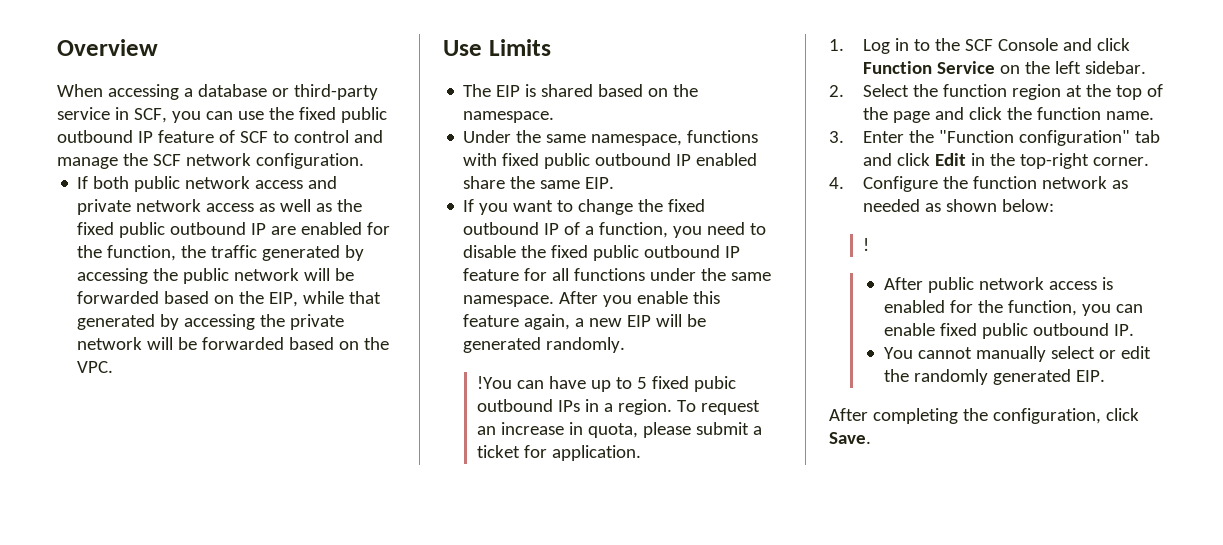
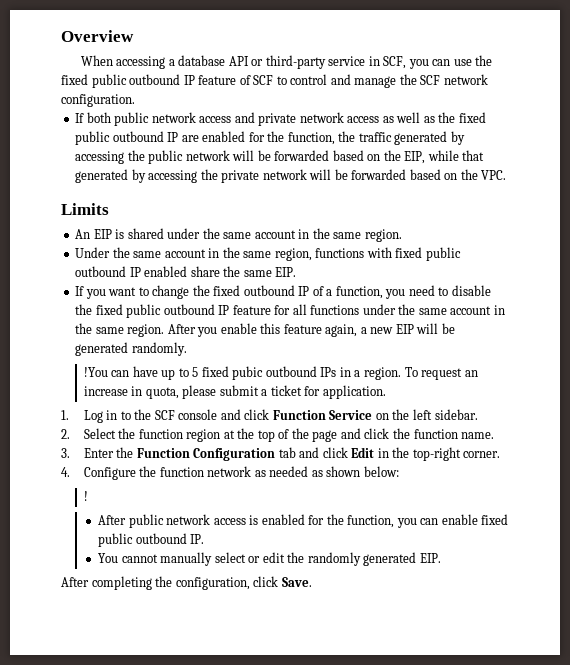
(267, 90) none -> [228,56,249,66] API
[443,40,482,56] Use -> (507, 175) none
[463,84,492,97] The -> [75,229,91,239] An
[598,84,699,97] [463,111,555,123] [463,130,683,146] based on the namespace. // Under the same namespace, -> [167,228,402,242] [75,247,312,261] under the same account in the same region. // Under the same account in the same region,
[463,295,555,307] namespace. -> [450,305,505,315] [75,323,165,337] account in the same region.
[998,38,1059,51] Console -> [178,409,218,420] console
[939,130,1131,146] "Function configuration" -> [136,448,276,461] Function Configuration

